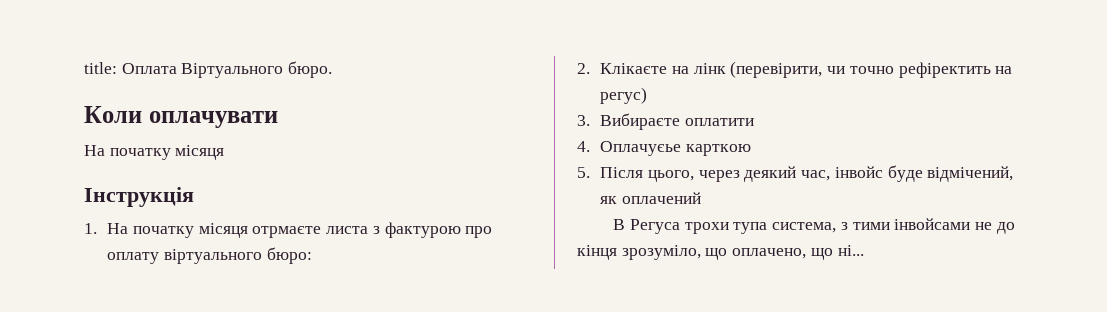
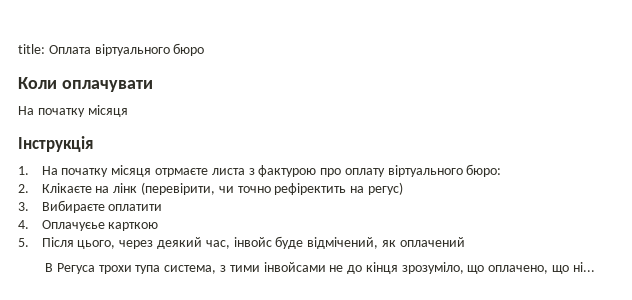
[181,61,333,78] Віртуального бюро. -> [94,43,205,56] віртуального бюро

